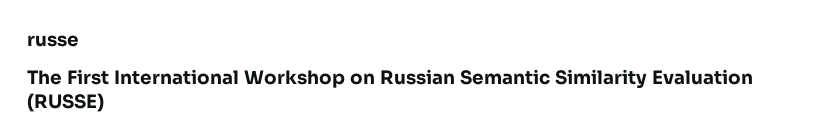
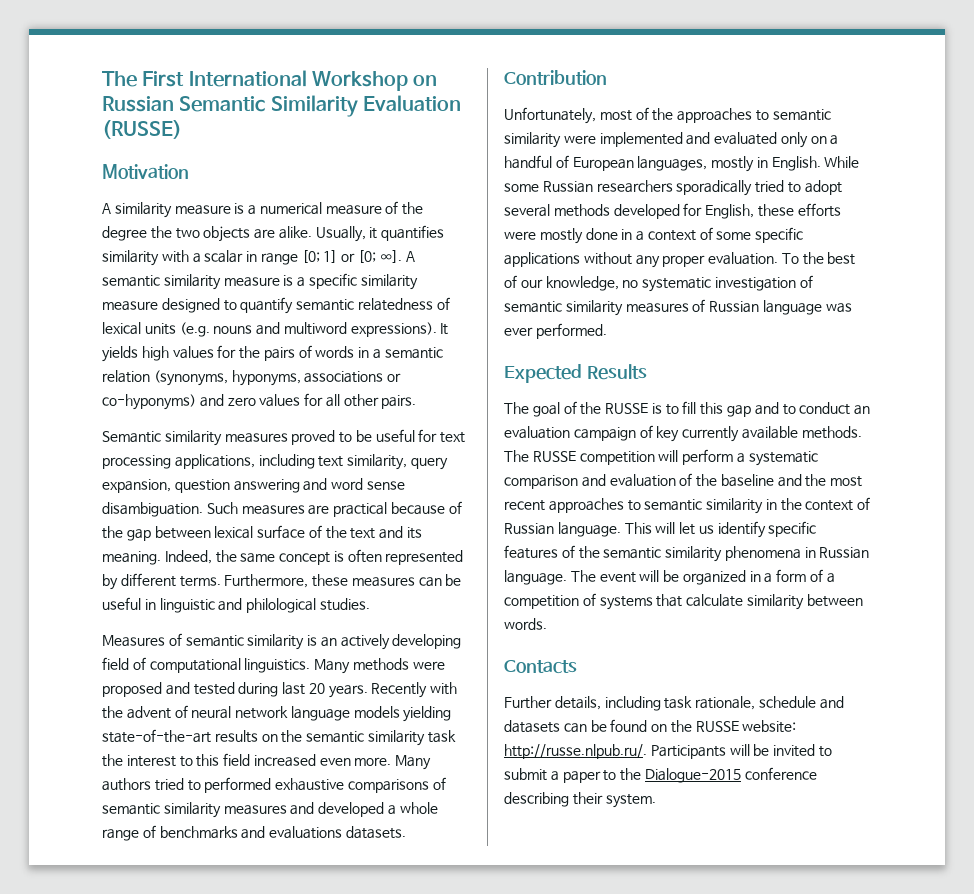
[27,35,79,47] russe // -> (102, 79) none
(104, 102) none -> [102,164,189,179] [102,201,424,218] [102,225,445,242] [102,250,415,266] [102,273,418,290] [102,297,450,314] [102,322,449,337] [102,345,443,362] [102,370,402,386] [102,393,417,410] [102,429,466,446] [102,454,448,470] [102,478,405,493] [102,501,462,517] [102,525,423,541] [102,549,464,565] [102,573,462,590] [102,597,370,613] [102,633,462,650] [102,657,445,674] [102,682,458,698] [102,705,452,722] [102,729,456,746] [102,753,432,770] [102,777,446,793] [102,802,438,818] [102,825,406,841] [504,70,607,85] [504,107,831,124] [504,132,839,148] [504,155,860,172] [504,180,842,196] [504,203,841,219] [504,227,804,244] [504,252,856,268] [504,275,813,292] [504,299,852,316] [504,323,607,339] [504,364,647,383] [504,401,871,417] [504,425,862,442] [504,449,818,466] [504,473,863,489] [504,497,871,514] [504,521,817,538] [504,545,870,562] [504,569,835,585] [504,593,863,610] [504,618,547,630] [504,660,577,674] [504,696,844,711] [504,719,797,733] [504,744,832,759] [504,767,817,783] [504,792,656,808] // Motivation // A similarity measure is a numerical measure of the degree the two objects are alike. Usually, it quantifies similarity with a scalar in range [0; 1] or [0; ∞]. A semantic similarity measure is a specific similarity measure designed to quantify semantic relatedness of lexical units (e.g. nouns and multiword expressions). It yields high values for the pairs of words in a semantic relation (synonyms, hyponyms, associations or co-hyponyms) and zero values for all other pairs. // Semantic similarity measures proved to be useful for text processing applications, including text similarity, query expansion, question answering and word sense disambiguation. Such measures are practical because of the gap between lexical surface of the text and its meaning. Indeed, the same concept is often represented by different terms. Furthermore, these measures can be useful in linguistic and philological studies. // Measures of semantic similarity is an actively developing field of computational linguistics. Many methods were proposed and tested during last 20 years. Recently with the advent of neural network language models yielding state-of-the-art results on the semantic similarity task the interest to this field increased even more. Many authors tried to performed exhaustive comparisons of semantic similarity measures and developed a whole range of benchmarks and evaluations datasets. // Contribution // Unfortunately, most of the approaches to semantic similarity were implemented and evaluated only on a handful of European languages, mostly in English. While some Russian researchers sporadically tried to adopt several methods developed for English, these efforts were mostly done in a context of some specific applications without any proper evaluation. To the best of our knowledge, no systematic investigation of semantic similarity measures of Russian language was ever performed. // Expected Results // The goal of the RUSSE is to fill this gap and to conduct an evaluation campaign of key currently available methods. The RUSSE competition will perform a systematic comparison and evaluation of the baseline and the most recent approaches to semantic similarity in the context of Russian language. This will let us identify specific features of the semantic similarity phenomena in Russian language. The event will be organized in a form of a competition of systems that calculate similarity between words. // Contacts // Further details, including task rationale, schedule and datasets can be found on the RUSSE website: http://russe.nlpub.ru/. Participants will be invited to submit a paper to the Dialogue-2015 conference describing their system.

